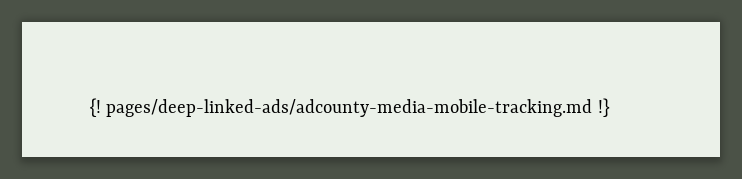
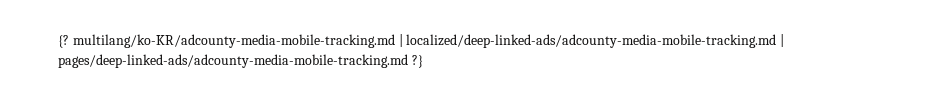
[90,98,610,117] {! pages/deep-linked-ads/adcounty-media-mobile-tracking.md !} -> [58,34,785,48] [58,54,423,68] {? multilang/ko-KR/adcounty-media-mobile-tracking.md | localized/deep-linked-ads/adcounty-media-mobile-tracking.md | pages/deep-linked-ads/adcounty-media-mobile-tracking.md ?}

